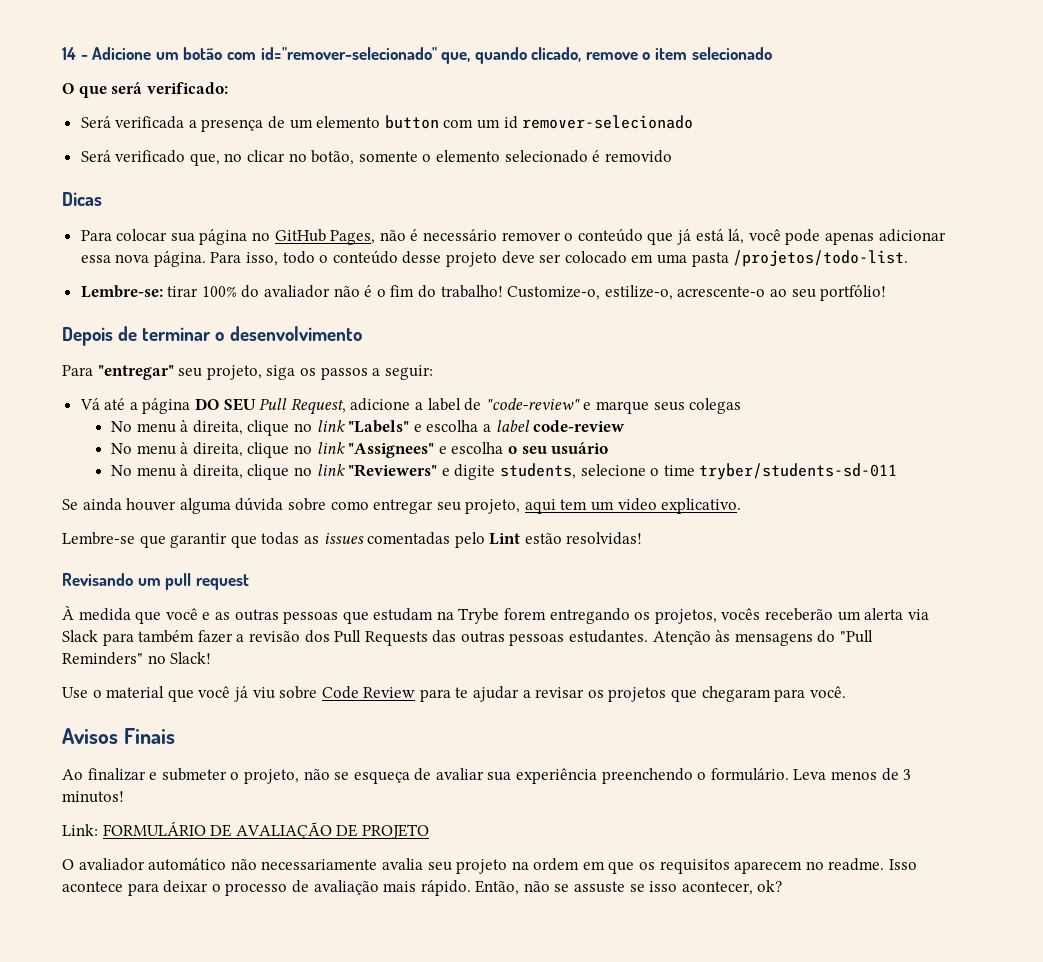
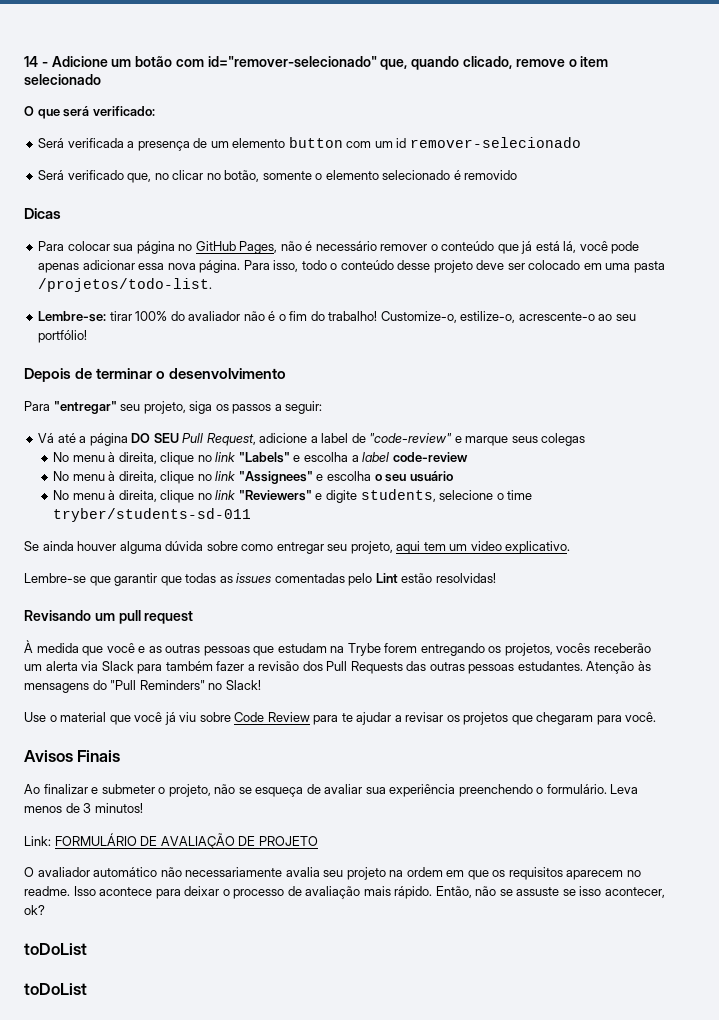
(783, 886) none -> [24,943,87,955] [24,983,87,995] // toDoList // toDoList

